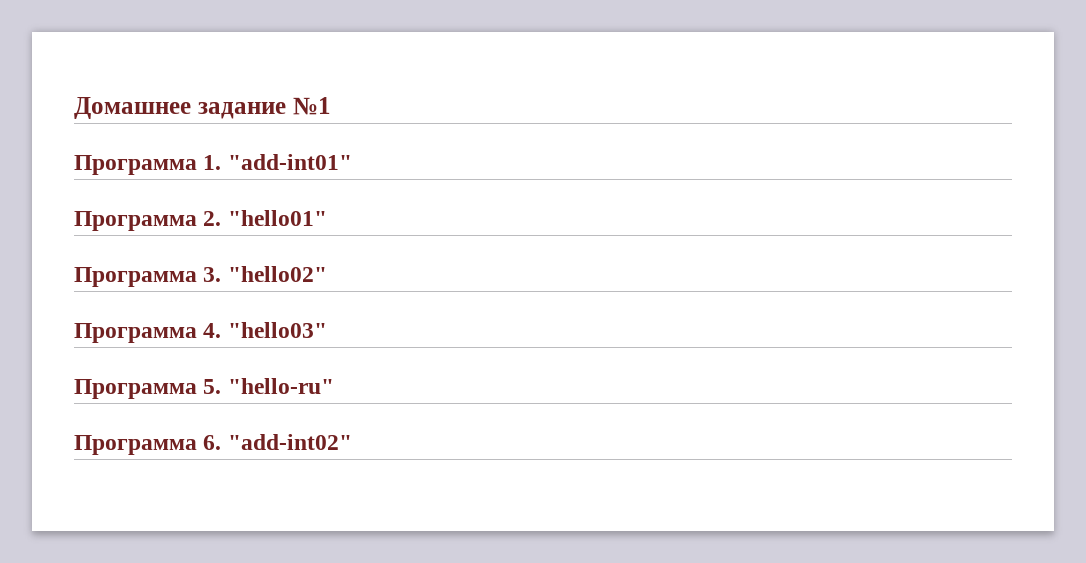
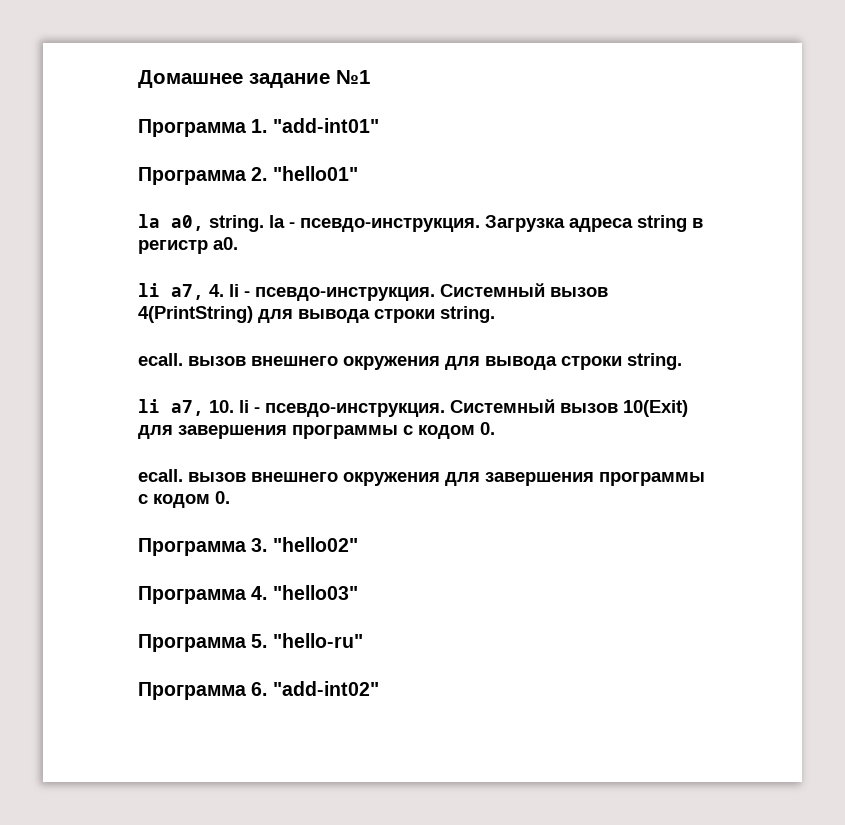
(327, 218) none -> [138,214,703,232] [138,237,238,254] [138,283,608,301] [138,306,495,323] [138,353,682,370] [138,399,688,417] [138,422,495,439] [138,469,705,486] [138,491,230,508] // la a0, string. la - псевдо-инструкция. Загрузка адреса string в регистр a0. // li a7, 4. li - псевдо-инструкция. Системный вызов 4(PrintString) для вывода строки string. // ecall. вызов внешнего окружения для вывода строки string. // li a7, 10. li - псевдо-инструкция. Системный вызов 10(Exit) для завершения программы с кодом 0. // ecall. вызов внешнего окружения для завершения программы с кодом 0.

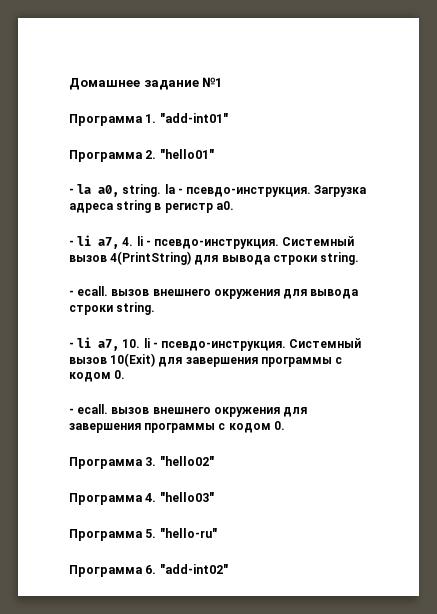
(358, 173) none -> [69,188,74,194] -
(238, 243) none -> [69,240,74,246] -
(495, 314) none -> [69,290,74,296] -
(682, 361) none -> [69,342,74,348] -
(495, 428) none -> [69,408,74,414] -

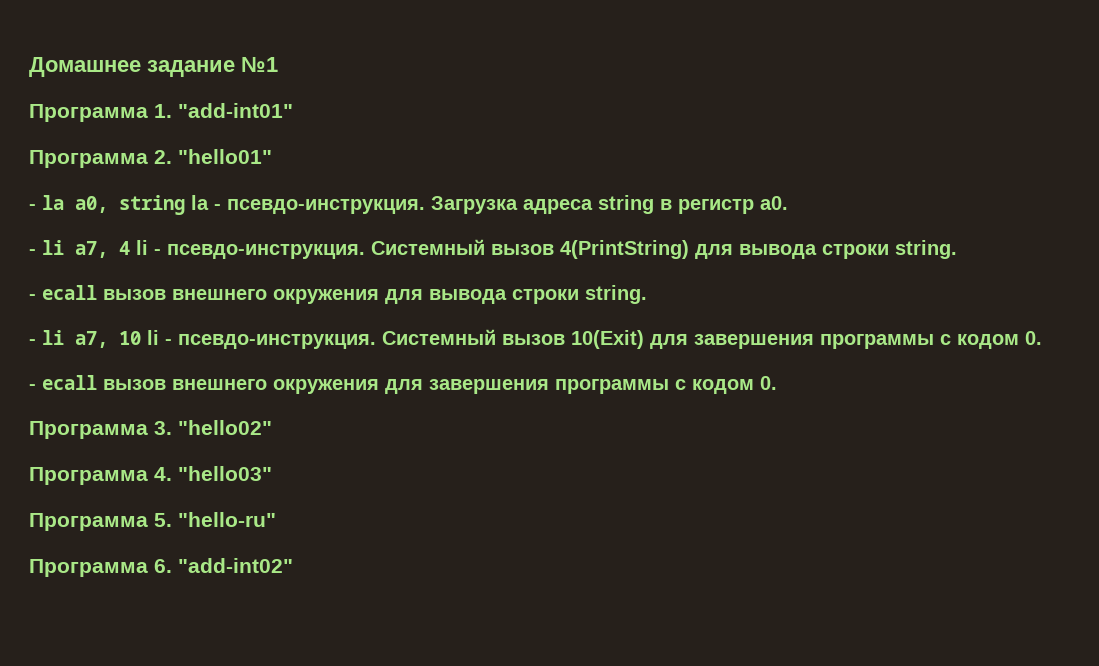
[122,184,162,197] string. -> [119,195,185,215] string
[122,237,134,246] 4. -> [119,241,130,255] 4
[77,286,109,296] ecall. -> [42,285,97,300] ecall
[122,339,141,348] 10. -> [119,331,141,345] 10
[77,404,109,414] ecall. -> [42,375,97,390] ecall

